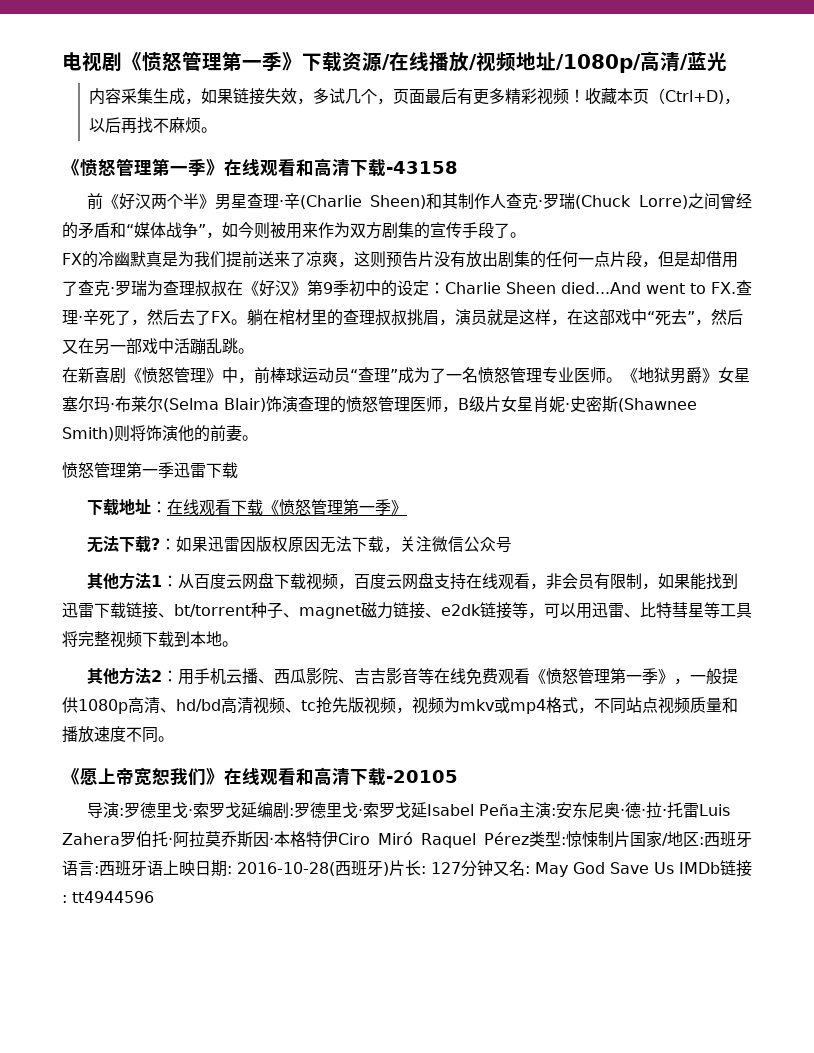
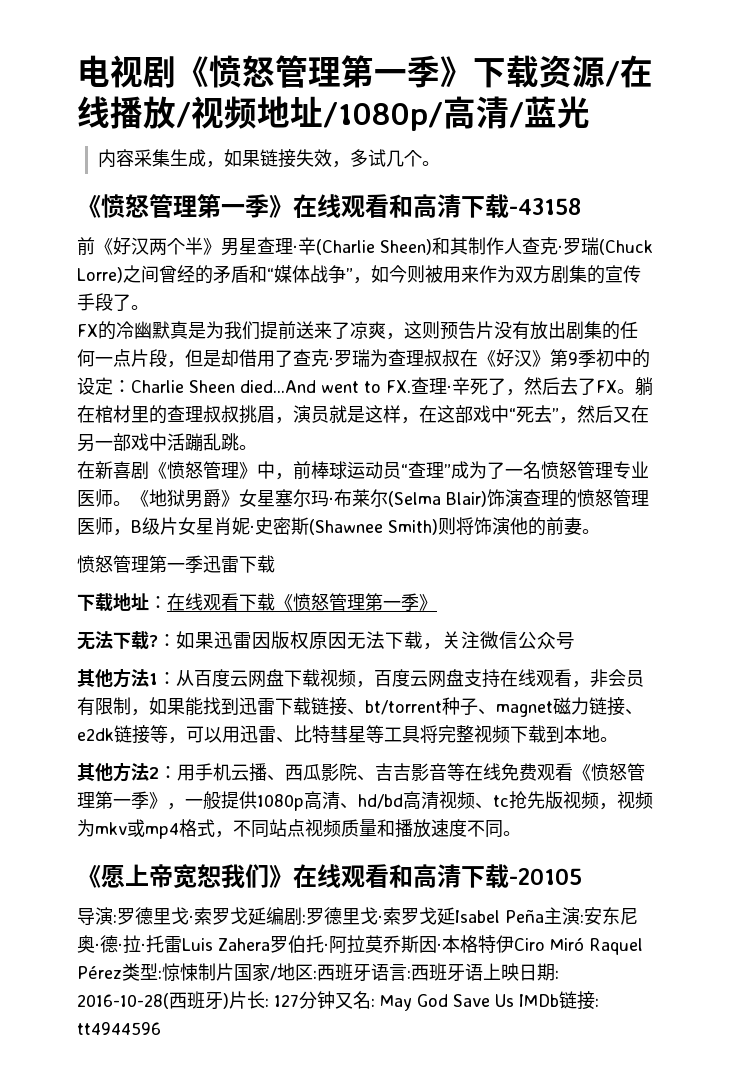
[376,88,740,105] [88,117,201,134] ，页面最后有更多精彩视频！收藏本页（Ctrl+D)，以后再找不麻烦 -> (422, 158) none

